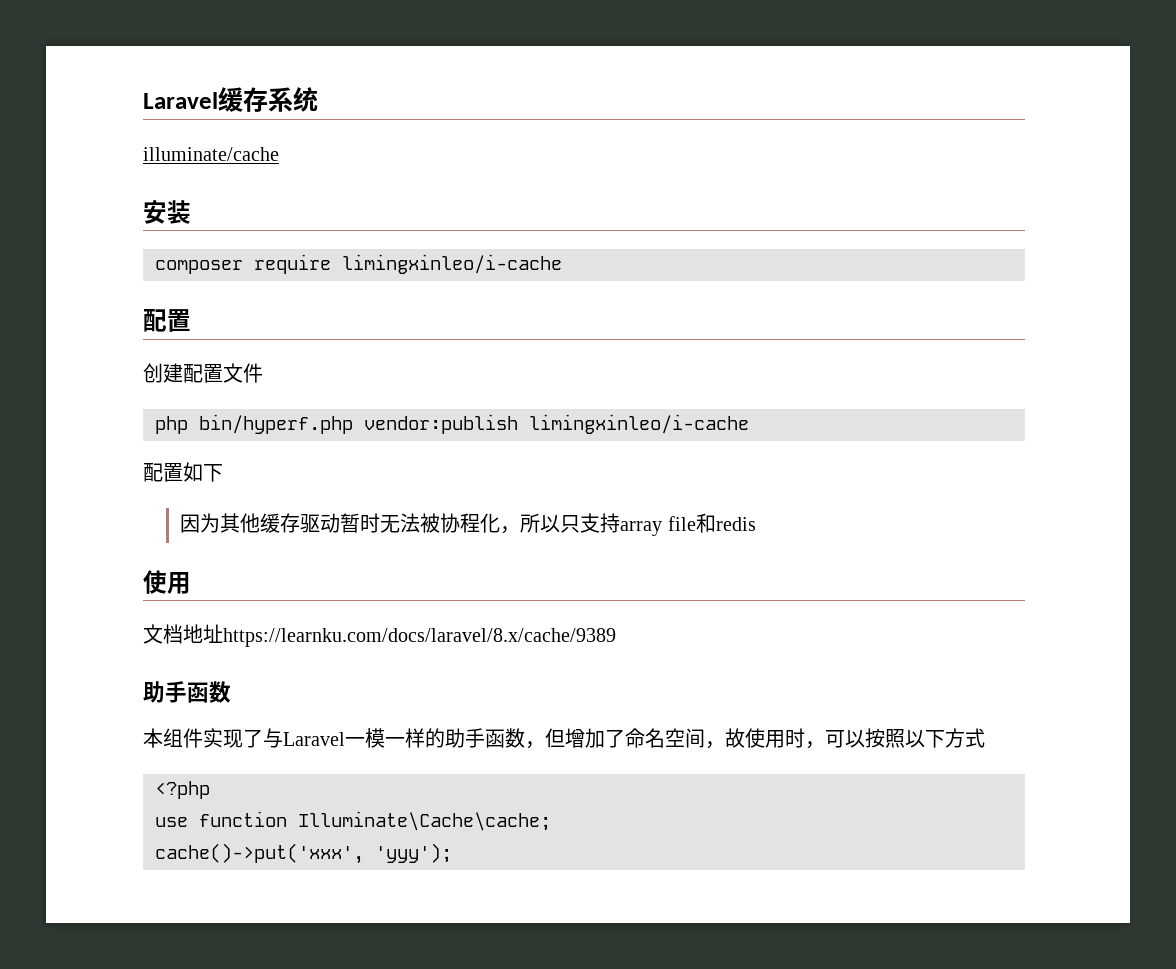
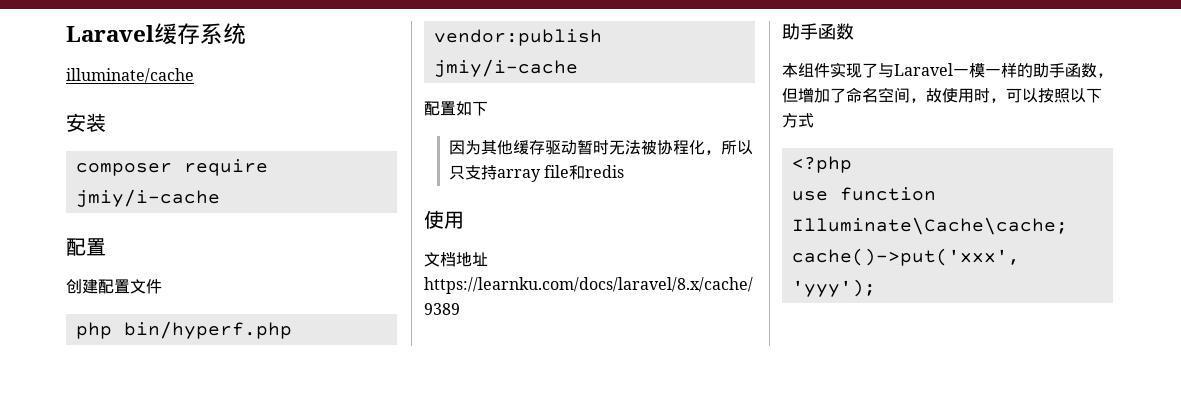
[342,254,562,274] limingxinleo/i-cache -> [75,189,220,207] jmiy/i-cache
[529,414,749,434] limingxinleo/i-cache -> [433,59,578,77] jmiy/i-cache

